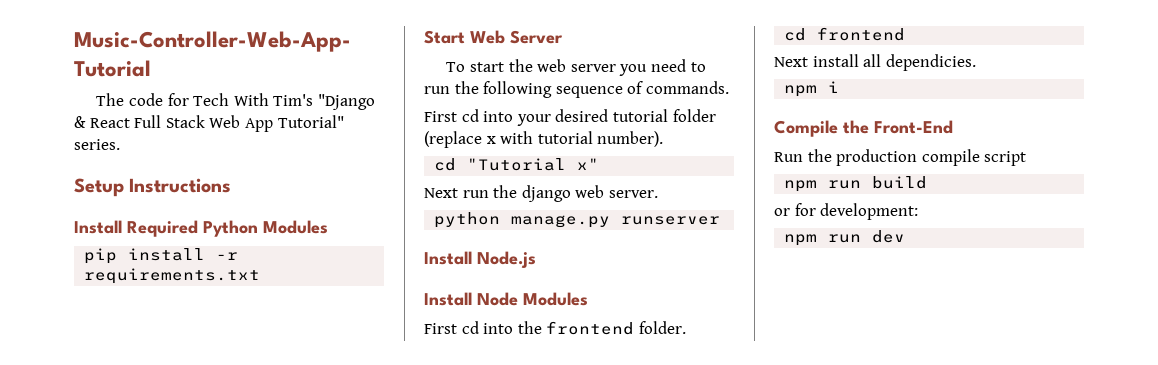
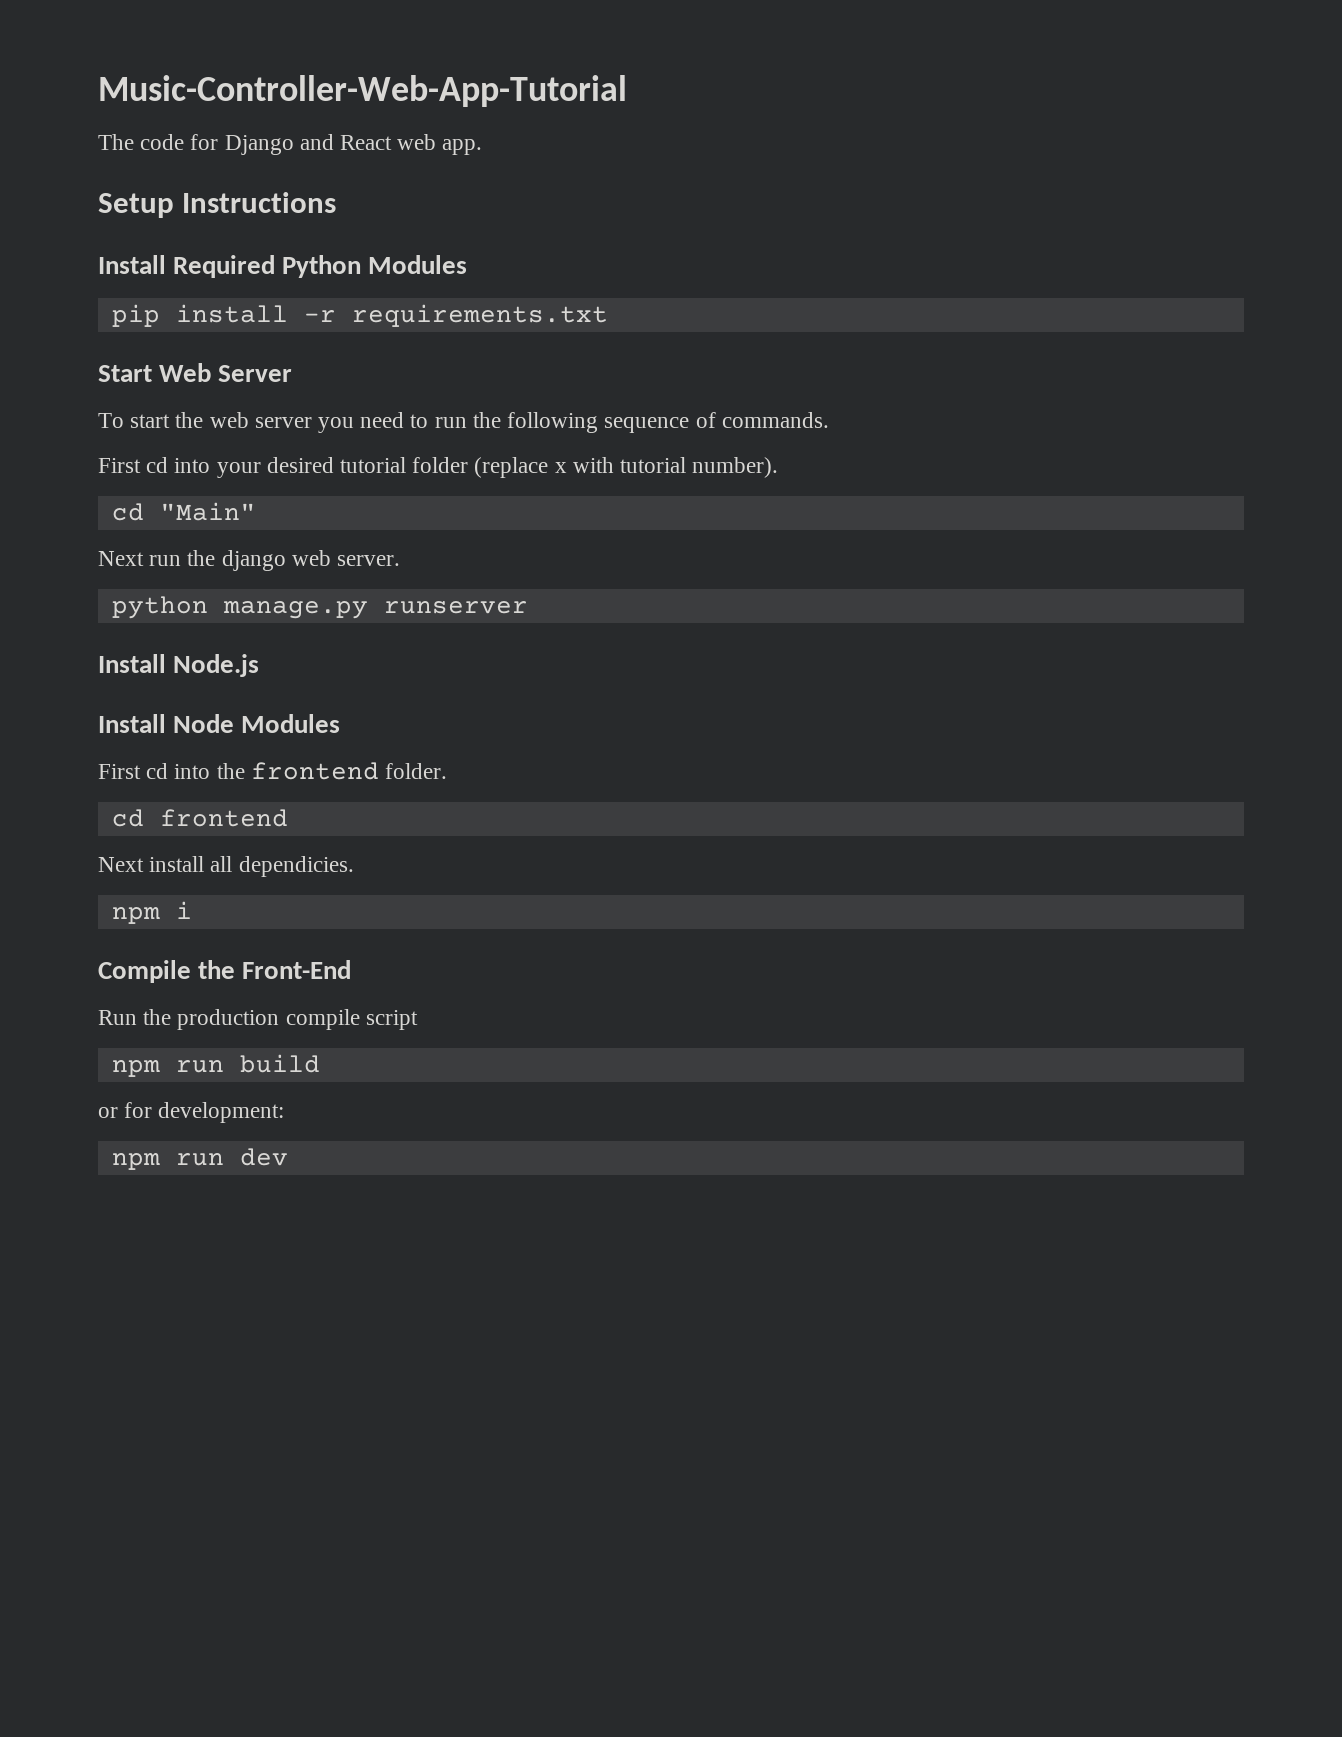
[193,93,375,110] [74,115,344,132] [74,139,120,150] Tech With Tim's "Django & React Full Stack Web App Tutorial" series. -> [224,134,483,155] Django and React web app.
[467,158,600,171] "Tutorial x" -> [159,502,256,521] "Main"

